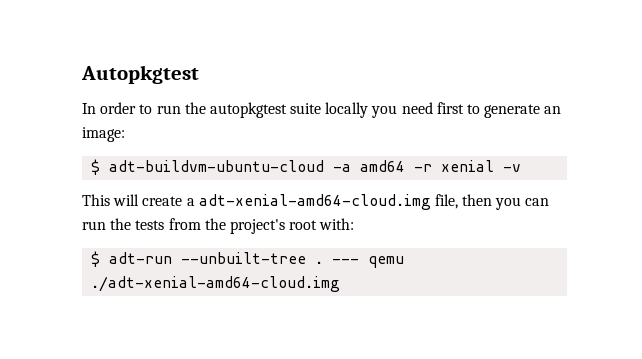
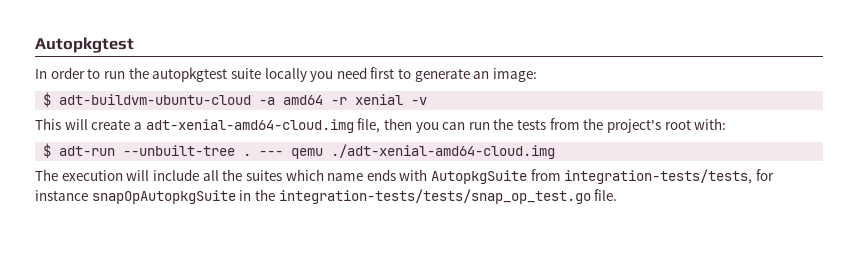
(341, 284) none -> [35,169,775,184] [35,189,618,204] // The execution will include all the suites which name ends with AutopkgSuite from integration-tests/tests, for instance snapOpAutopkgSuite in the integration-tests/tests/snap_op_test.go file.

